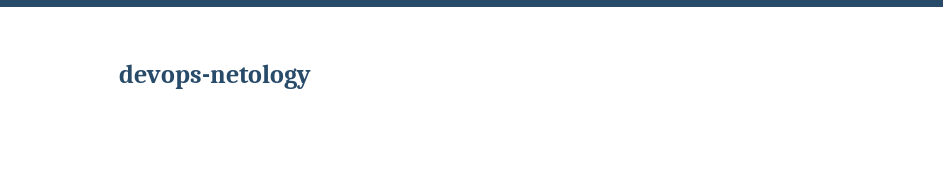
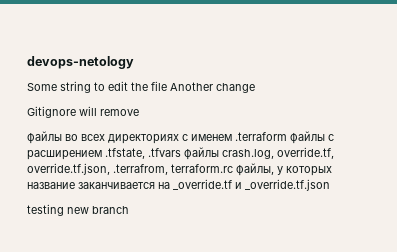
(311, 76) none -> [27,81,255,93] [27,106,139,118] [27,131,334,144] [27,147,334,160] [27,163,332,176] [27,179,330,191] [27,204,129,216] // Some string to edit the file Another change // Gitignore will remove // файлы во всех директориях с именем .terraform файлы с расширением .tfstate, .tfvars файлы crash.log, override.tf, override.tf.json, .terrafrom, terraform.rc файлы, у которых название заканчивается на _override.tf и _override.tf.json // testing new branch

